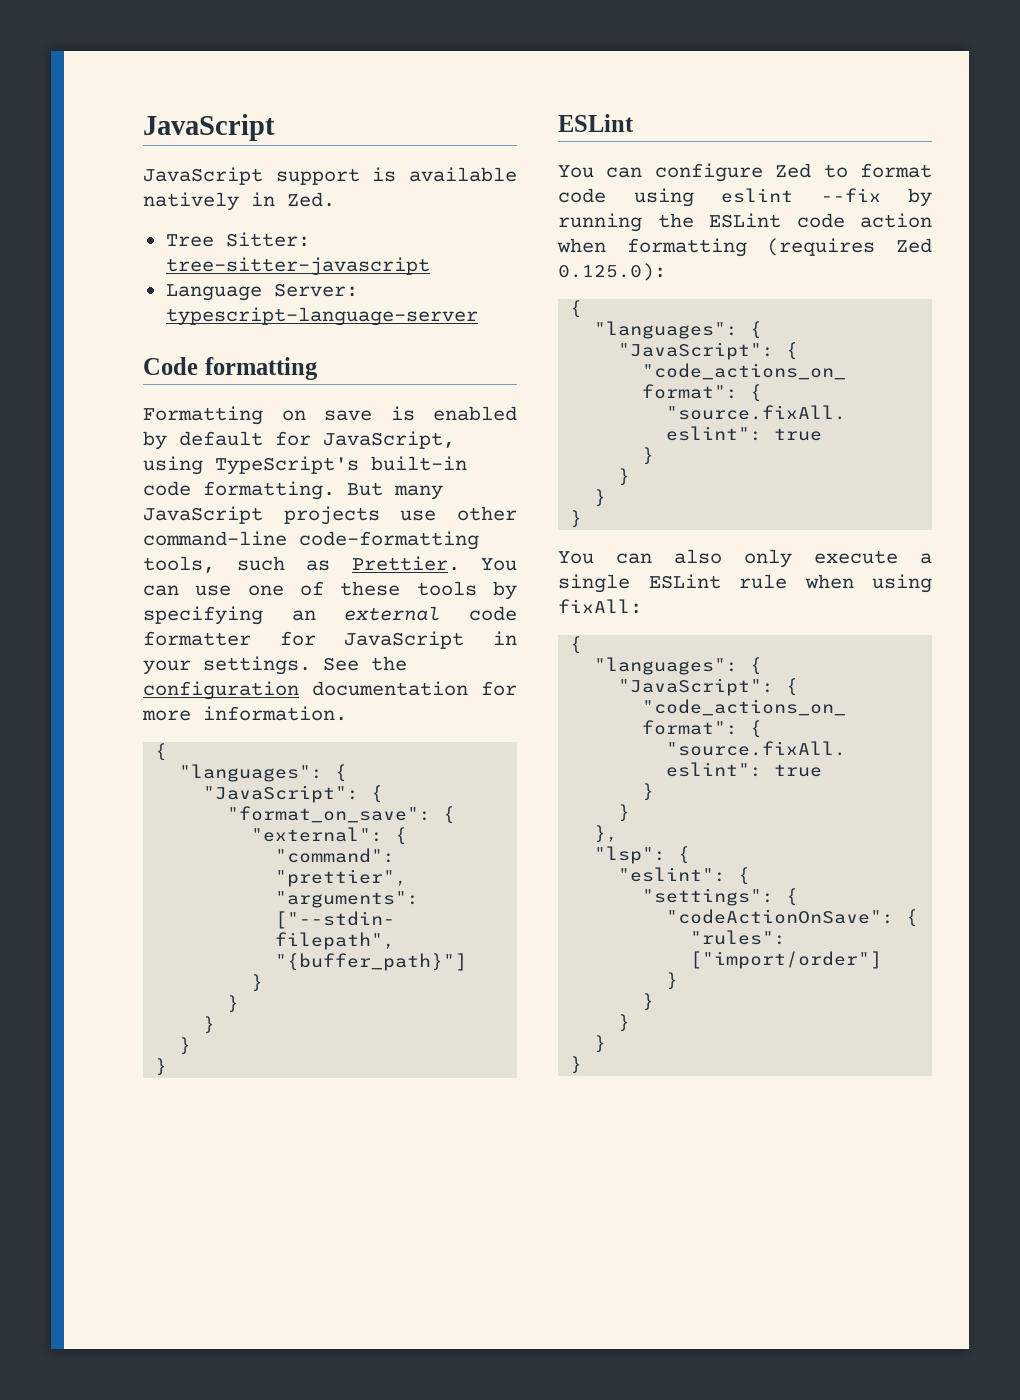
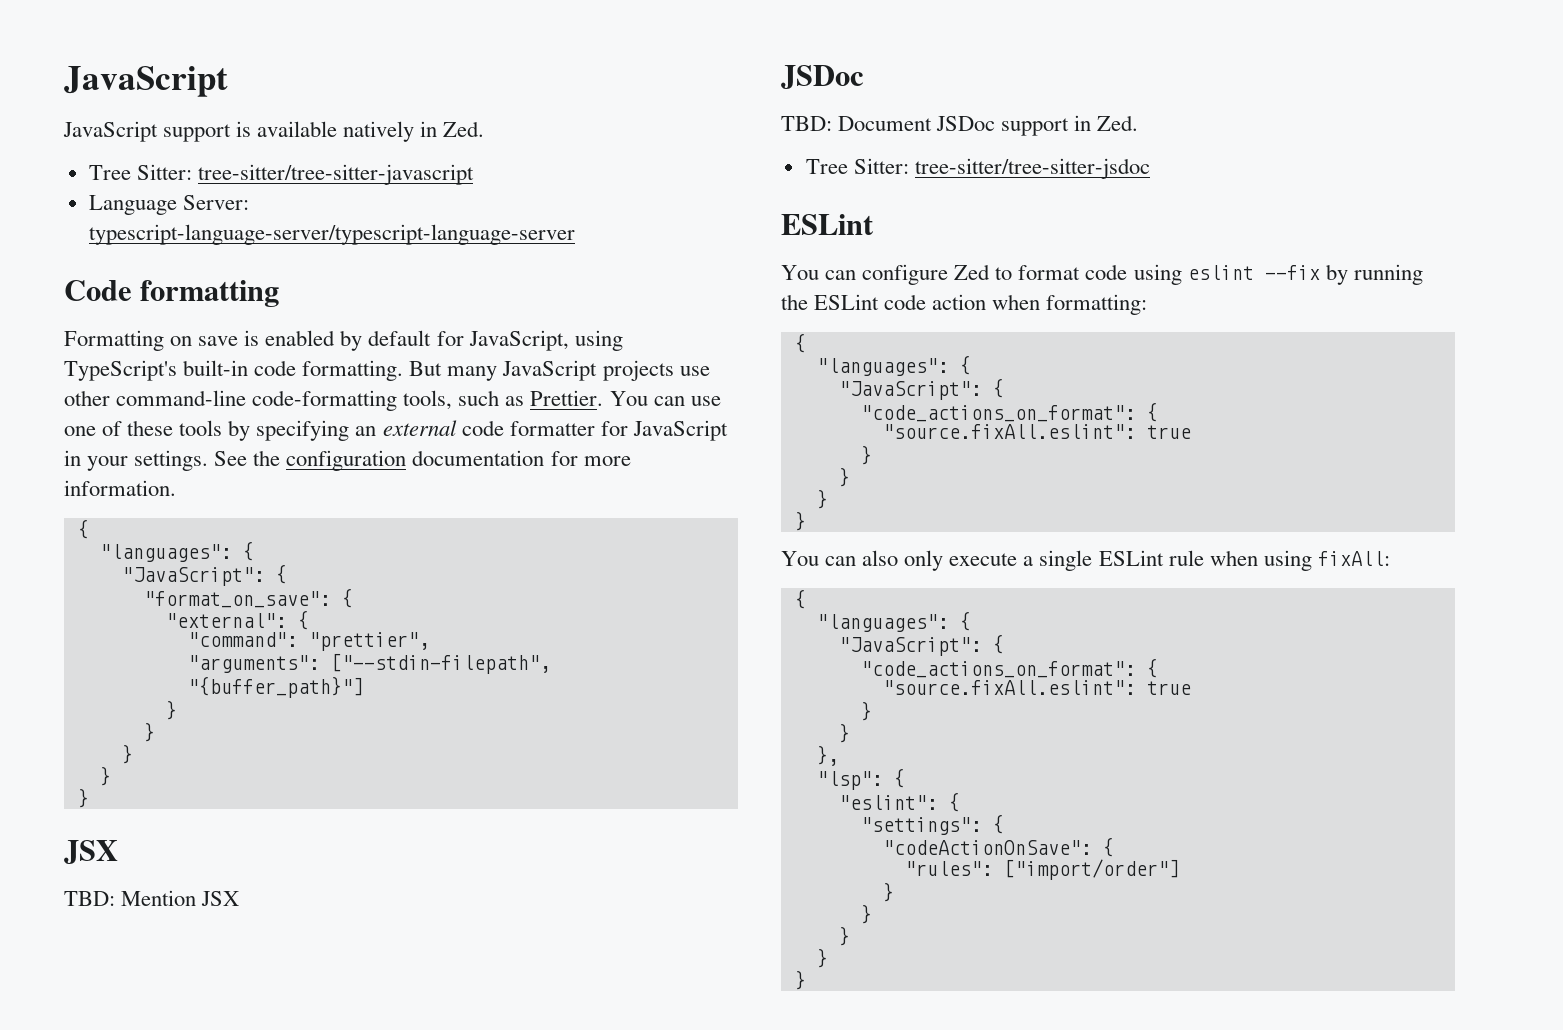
[165,257,430,276] tree-sitter-javascript -> [197,164,474,185] tree-sitter/tree-sitter-javascript
[165,307,478,326] typescript-language-server -> [88,224,575,245] typescript-language-server/typescript-language-server
(168, 1067) none -> [64,840,118,864] [64,890,240,906] [781,65,864,89] [781,115,1139,136] [805,158,1150,179] // JSX // TBD: Mention JSX // JSDoc // TBD: Document JSDoc support in Zed. // Tree Sitter: tree-sitter/tree-sitter-jsdoc
[626,238,932,257] [558,263,666,281] formatting (requires Zed 0.125.0): -> [1046,294,1148,315] formatting:

